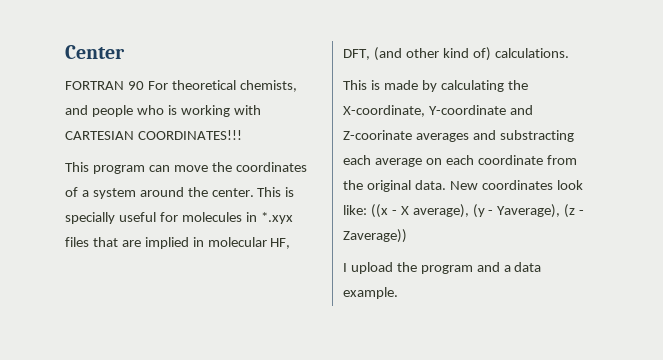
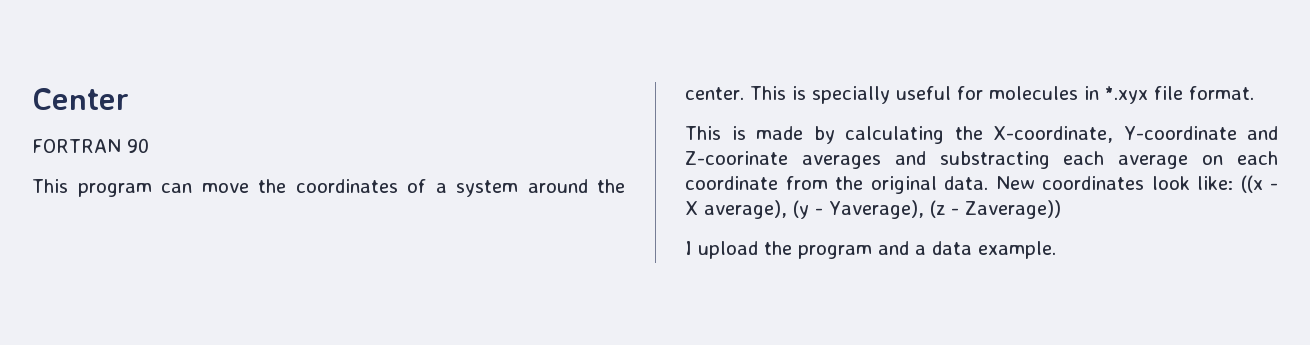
[147,80,297,92] [65,105,261,117] [65,130,242,140] For theoretical chemists, and people who is working with CARTESIAN COORDINATES!!! -> (149, 145) none
[65,237,291,249] [343,47,569,61] files that are implied in molecular HF, DFT, (and other kind of) calculations. -> [1153,86,1254,100] file format.

